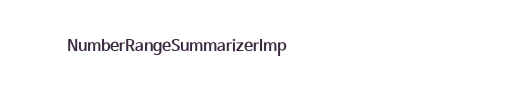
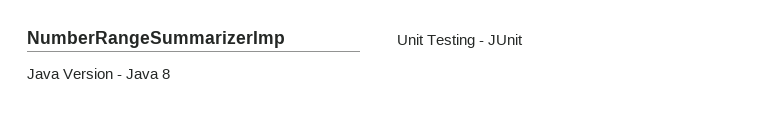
(287, 47) none -> [27,68,171,79] [397,34,524,48] // Java Version - Java 8 // Unit Testing - JUnit

